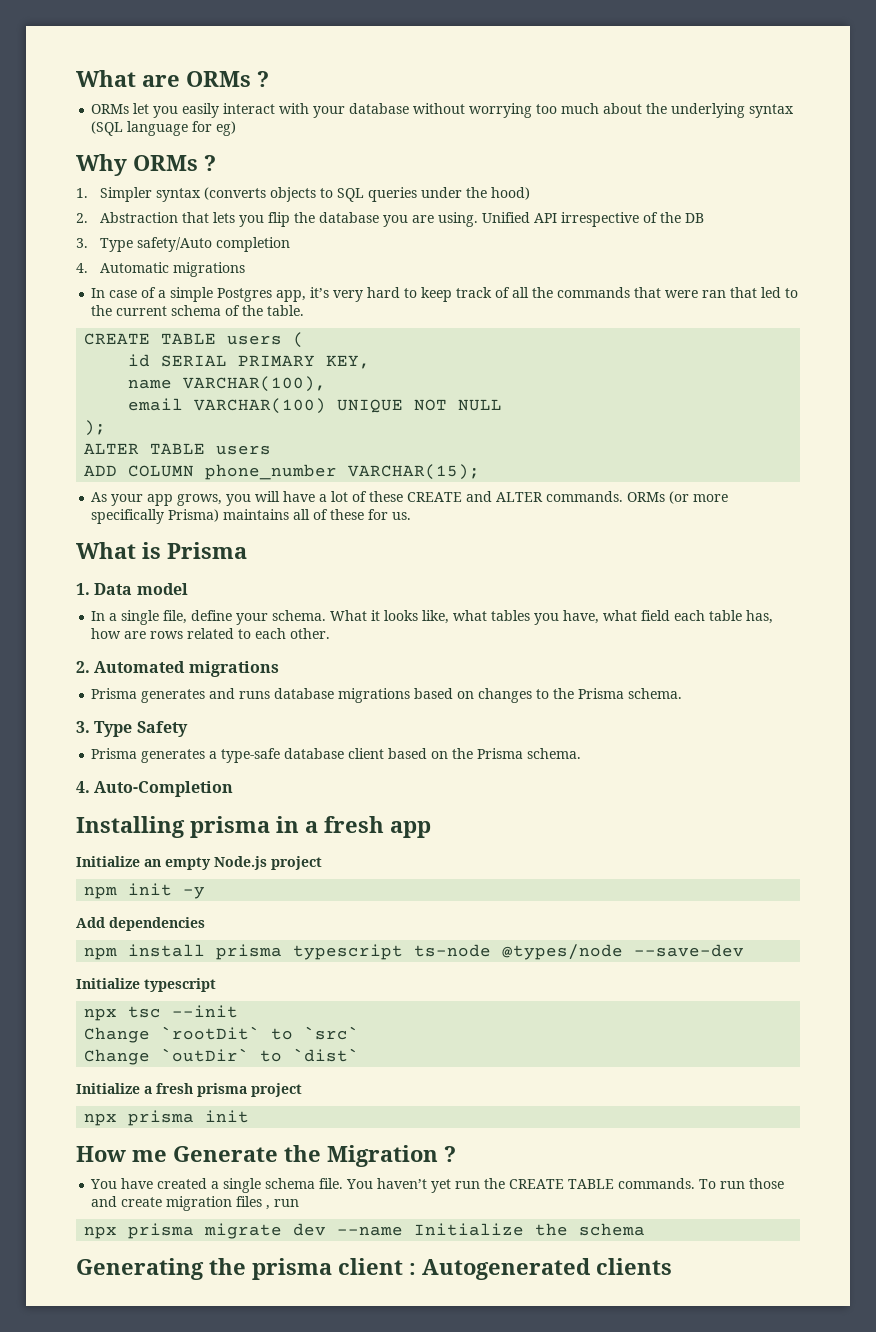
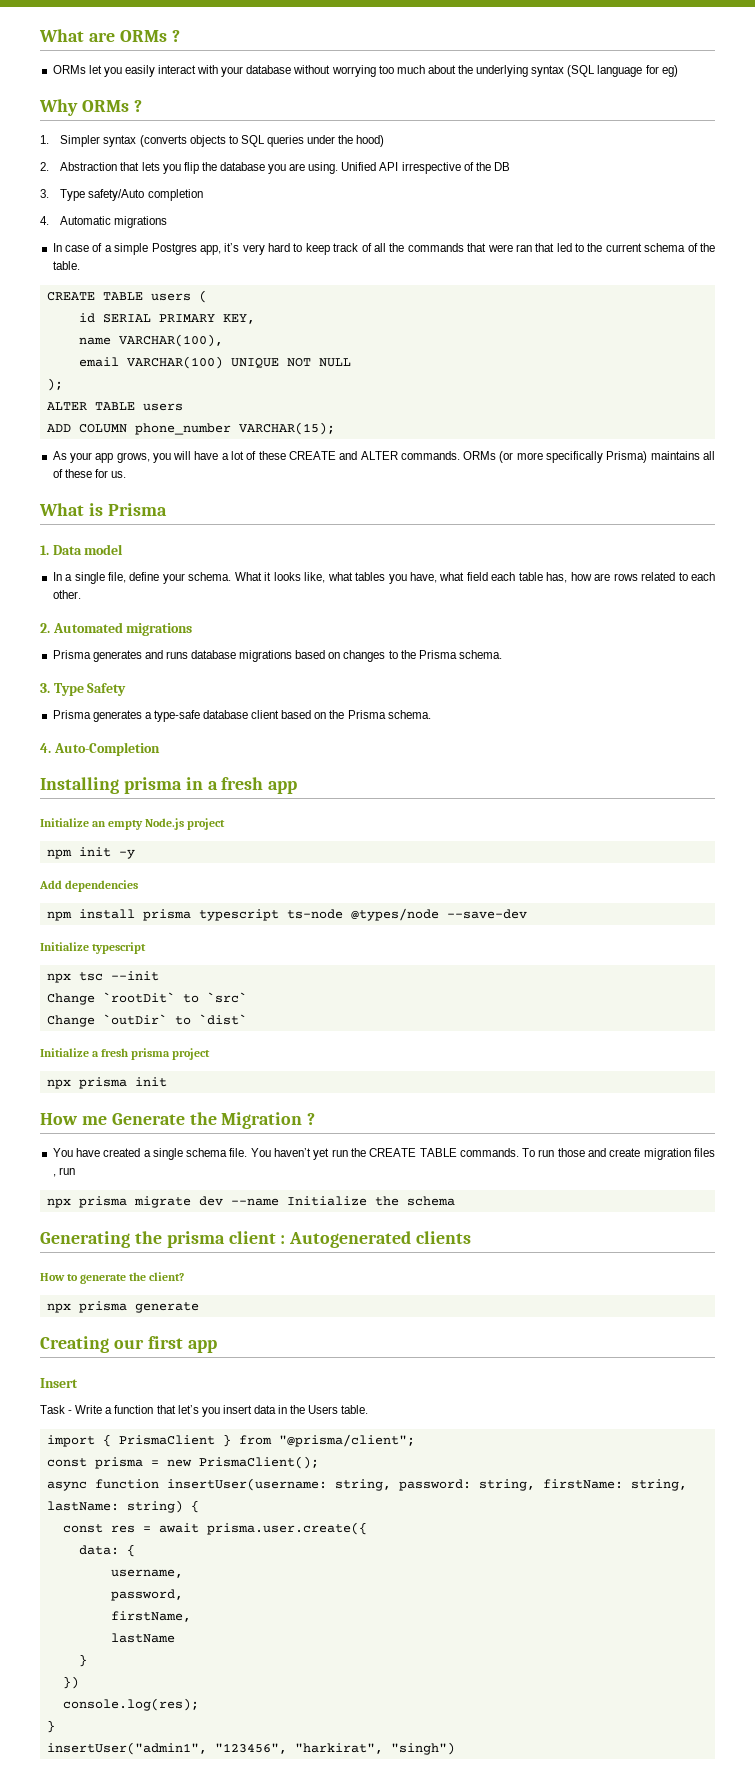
(672, 1266) none -> [40,1272,185,1284] [46,1301,199,1313] [40,1336,217,1353] [40,1378,78,1388] [40,1405,369,1417] [46,1434,415,1447] [46,1456,319,1469] [46,1478,687,1491] [46,1500,199,1513] [62,1522,367,1535] [78,1544,135,1557] [110,1569,183,1578] [110,1589,183,1601] [110,1611,191,1622] [110,1633,175,1643] [78,1654,87,1667] [62,1676,79,1689] [62,1698,199,1711] [46,1720,55,1733] [46,1742,455,1755] // How to generate the client? // npx prisma generate // Creating our first app // Insert // Task - Write a function that let’s you insert data in the Users table. // import { PrismaClient } from "@prisma/client"; // const prisma = new PrismaClient(); // async function insertUser(username: string, password: string, firstName: string, lastName: string) { // const res = await prisma.user.create({ // data: { // username, // password, // firstName, // lastName // } // }) // console.log(res); // } // insertUser("admin1", "123456", "harkirat", "singh")

